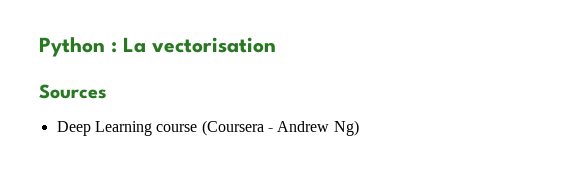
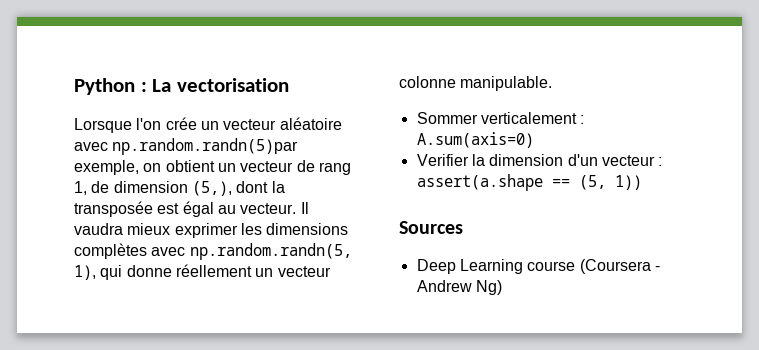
(276, 45) none -> [74,117,342,133] [74,138,299,155] [74,160,351,175] [74,181,285,196] [74,201,309,217] [74,223,349,238] [74,243,352,260] [74,264,331,280] [399,76,553,91] [416,112,585,124] [416,132,534,148] [416,154,663,166] [416,174,642,191] // Lorsque l'on crée un vecteur aléatoire avec np.random.randn(5)par exemple, on obtient un vecteur de rang 1, de dimension (5,), dont la transposée est égal au vecteur. Il vaudra mieux exprimer les dimensions complètes avec np.random.randn(5, 1), qui donne réellement un vecteur colonne manipulable. // Sommer verticalement : A.sum(axis=0) // Verifier la dimension d'un vecteur : assert(a.shape == (5, 1))

